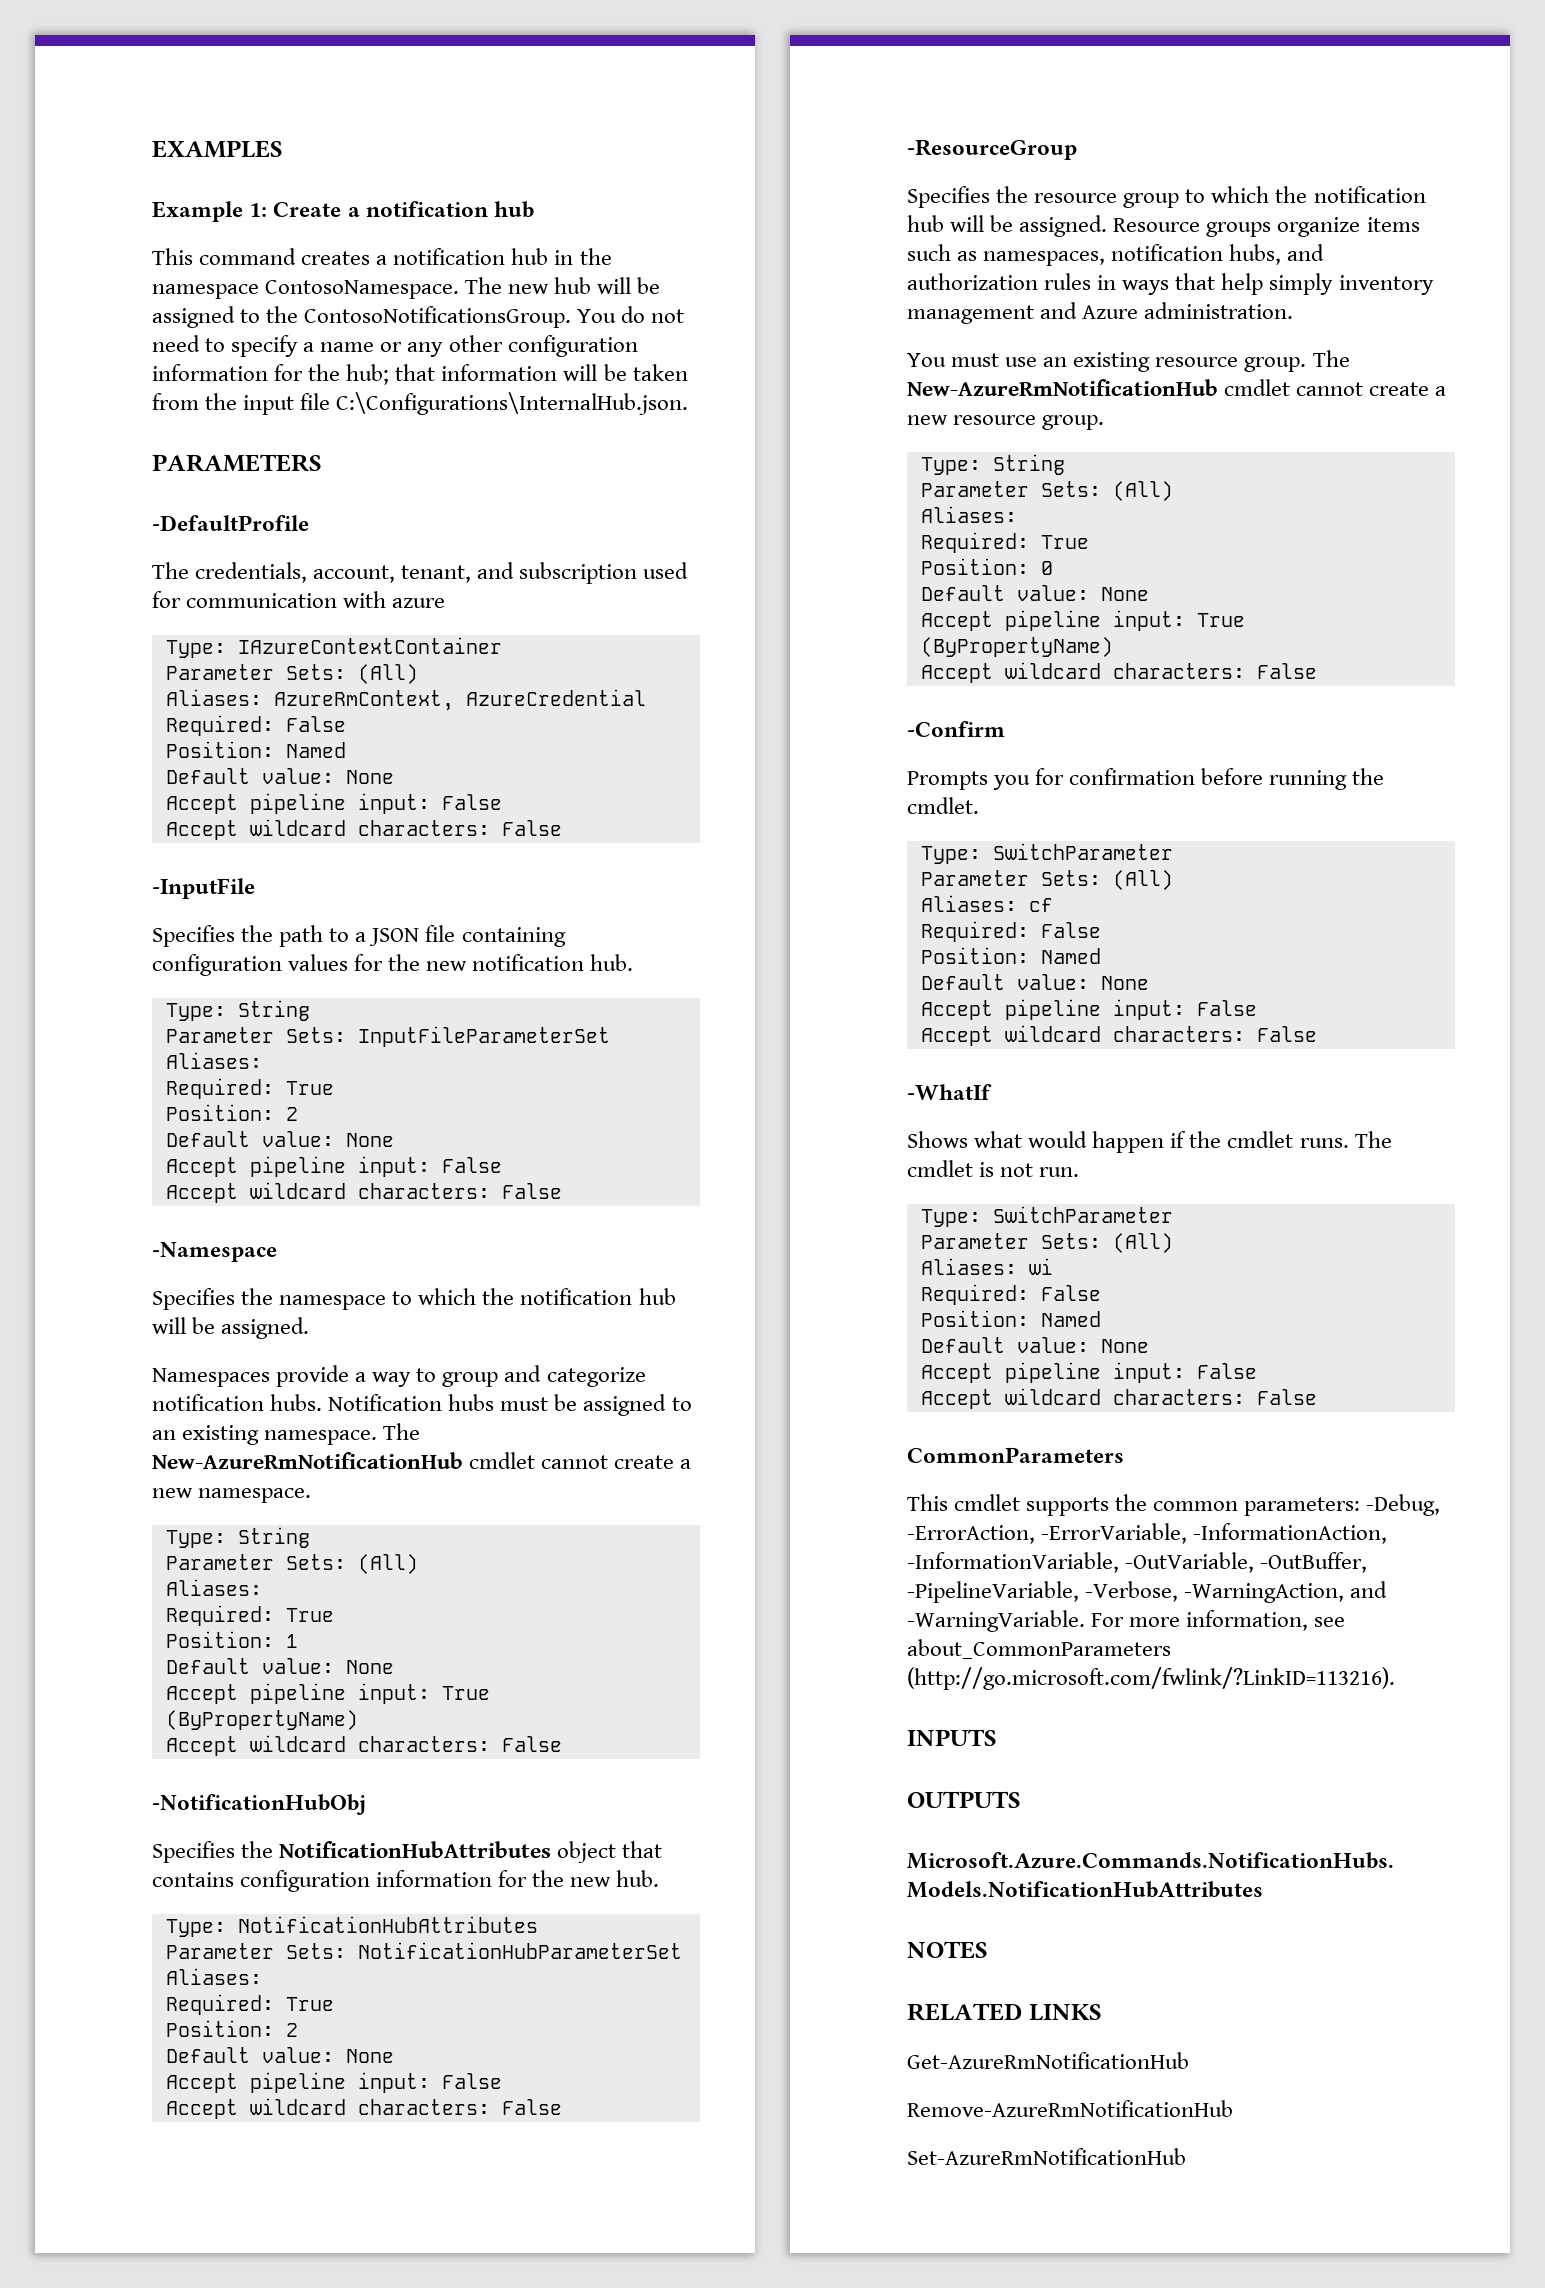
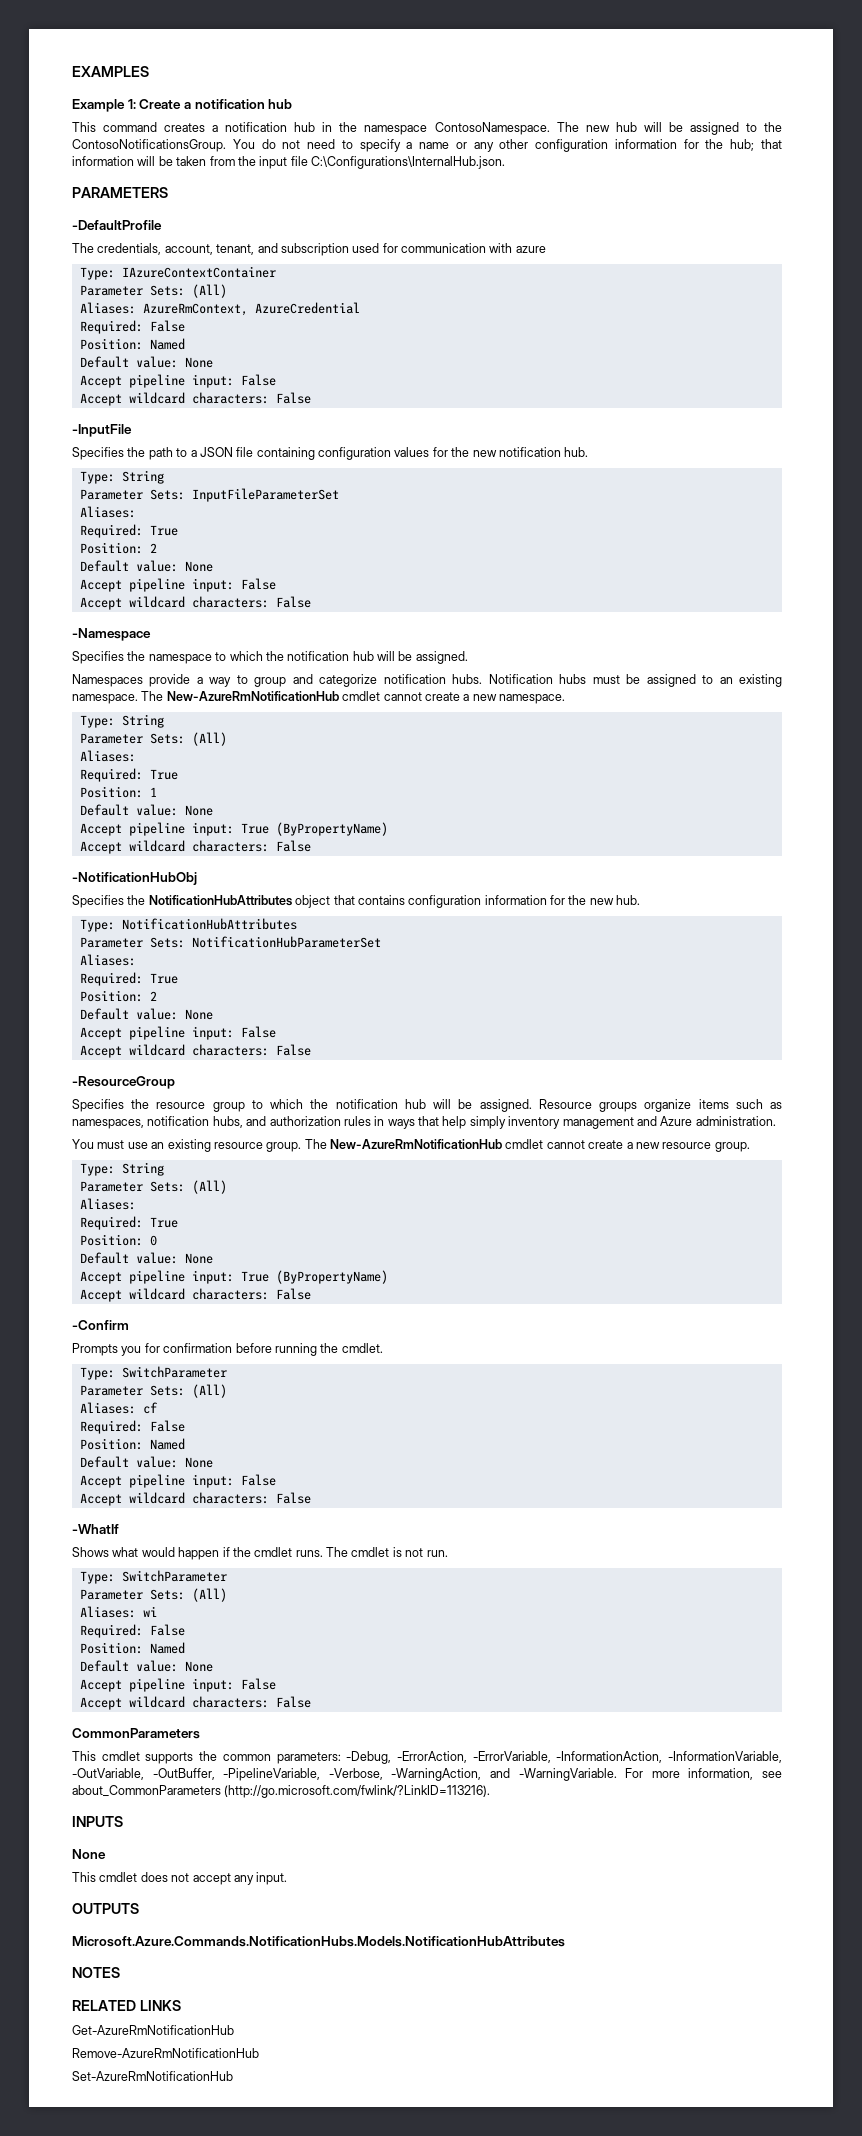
(997, 1737) none -> [72,1849,106,1859] [72,1872,288,1885] // None // This cmdlet does not accept any input.

